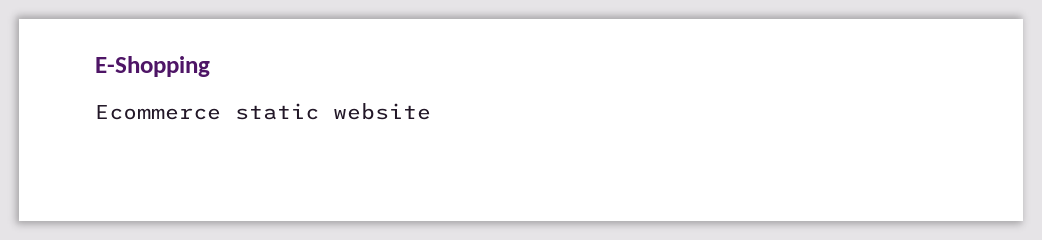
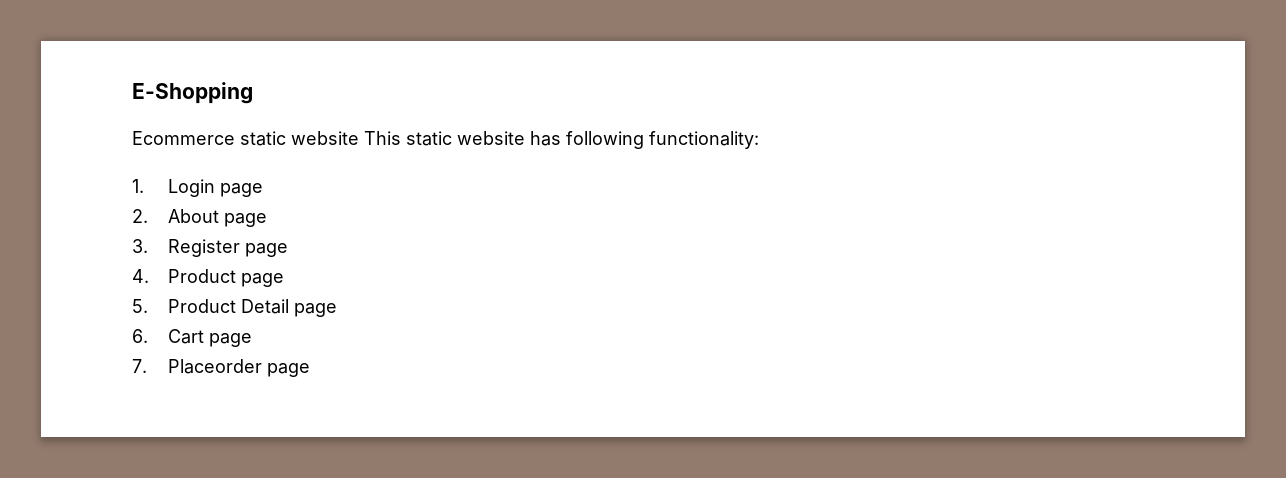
(431, 111) none -> [364,131,759,149] [132,179,263,197] [132,209,267,227] [132,239,288,257] [132,269,284,287] [132,299,337,317] [132,329,252,347] [132,359,310,377] This static website has following functionality: // 1. Login page // 2. About page // 3. Register page // 4. Product page // 5. Product Detail page // 6. Cart page // 7. Placeorder page

